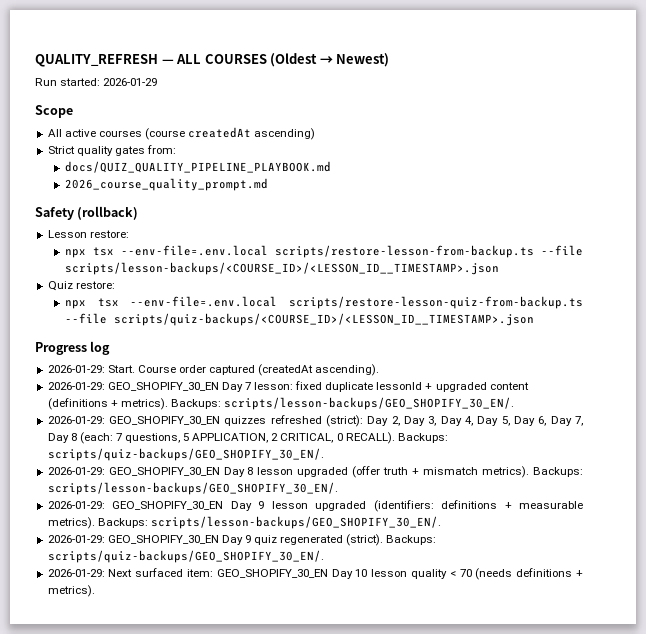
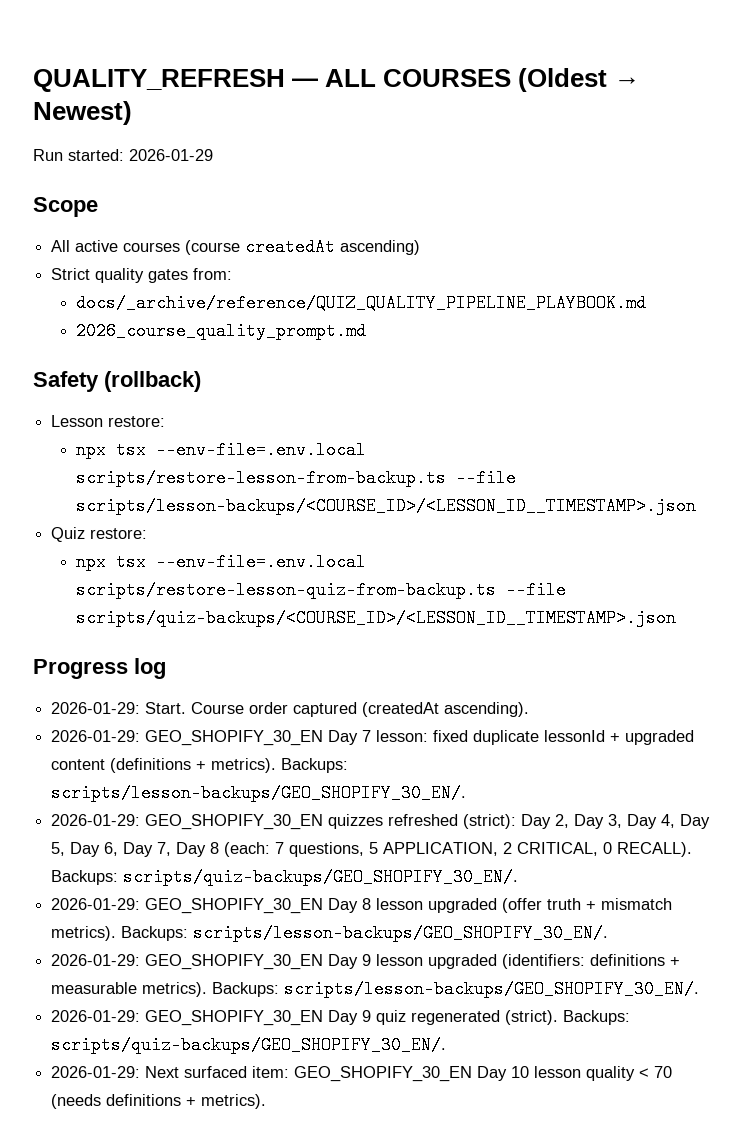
[64,161,331,173] docs/QUIZ_QUALITY_PIPELINE_PLAYBOOK.md -> [76,294,647,312] docs/_archive/reference/QUIZ_QUALITY_PIPELINE_PLAYBOOK.md

